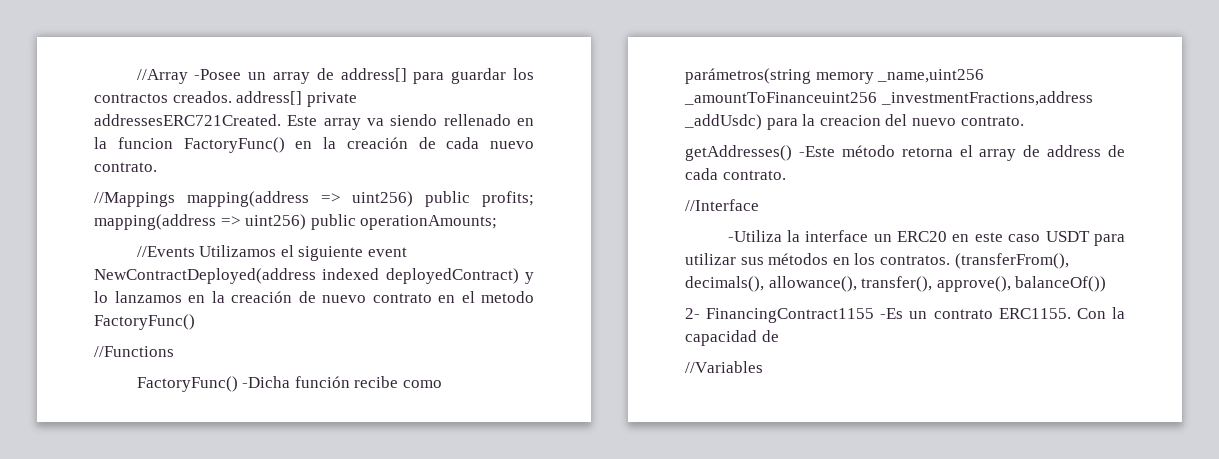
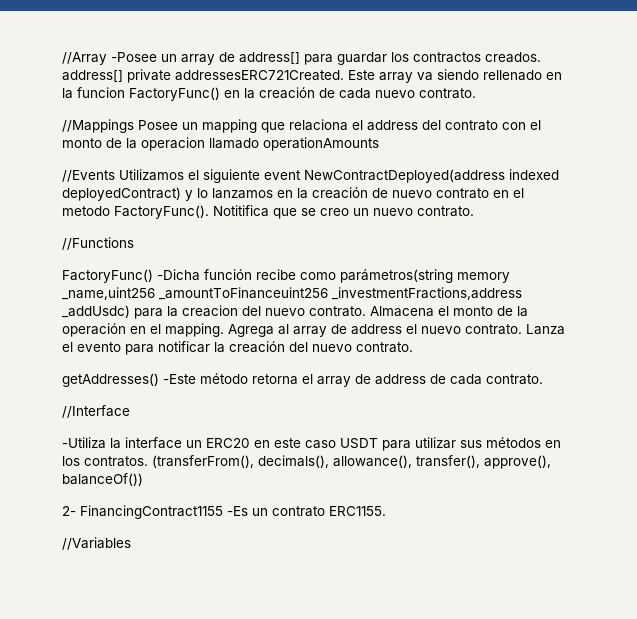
[186,191,534,207] [94,214,498,230] mapping(address => uint256) public profits; mapping(address => uint256) public operationAmounts; -> [138,119,541,133] [62,137,379,151] Posee un mapping que relaciona el address del contrato con el monto de la operacion llamado operationAmounts
[94,314,195,330] FactoryFunc() -> [114,205,474,219] FactoryFunc(). Notitifica que se creo un nuevo contrato.
(1024, 121) none -> [370,306,528,317] [62,323,565,337] [62,341,413,355] Almacena el monto de la operación en el mapping. Agrega al array de address el nuevo contrato. Lanza el evento para notificar la creación del nuevo contrato.
[1076,307,1125,319] [685,330,779,346] Con la capacidad de -> (386, 511) none

